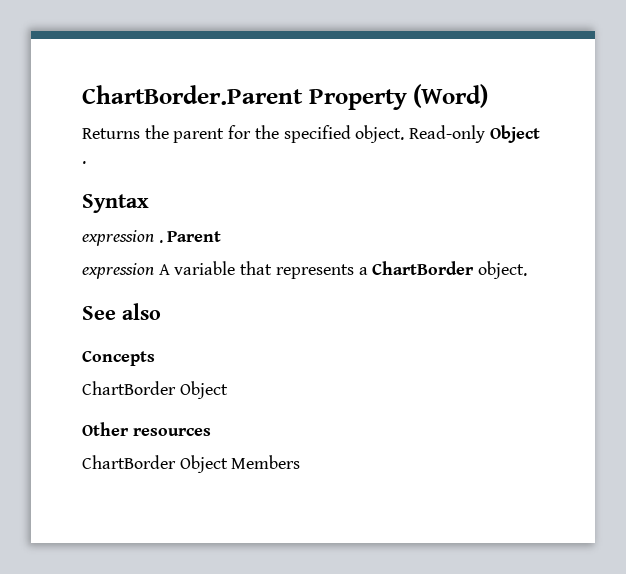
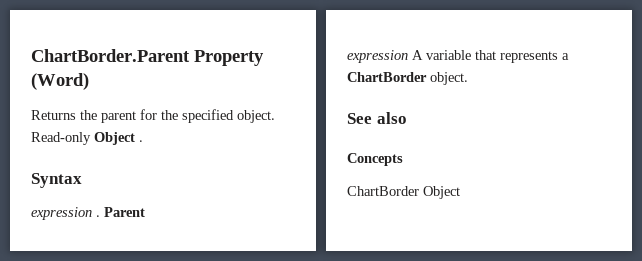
[82,422,211,436] [82,455,301,473] // Other resources // ChartBorder Object Members -> (460, 192) none

